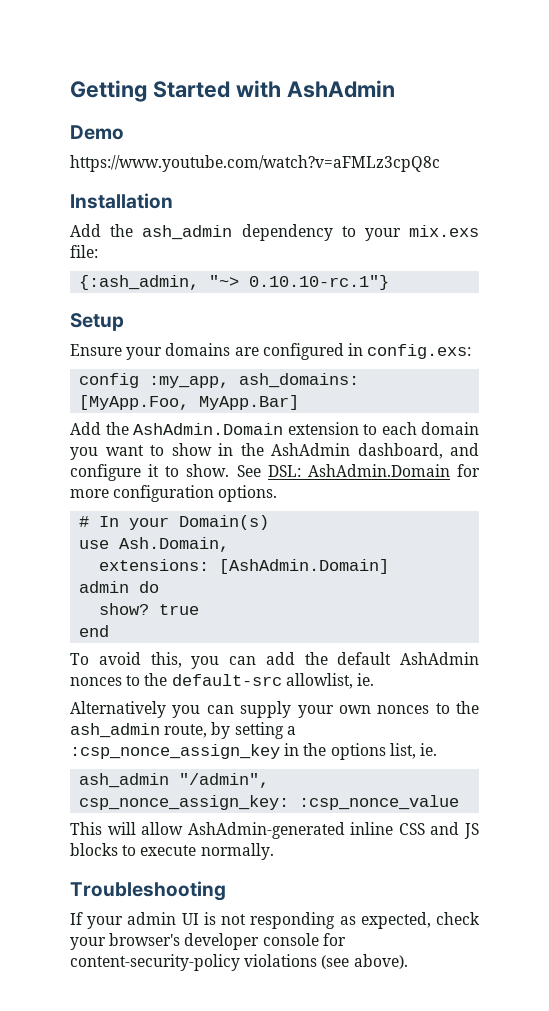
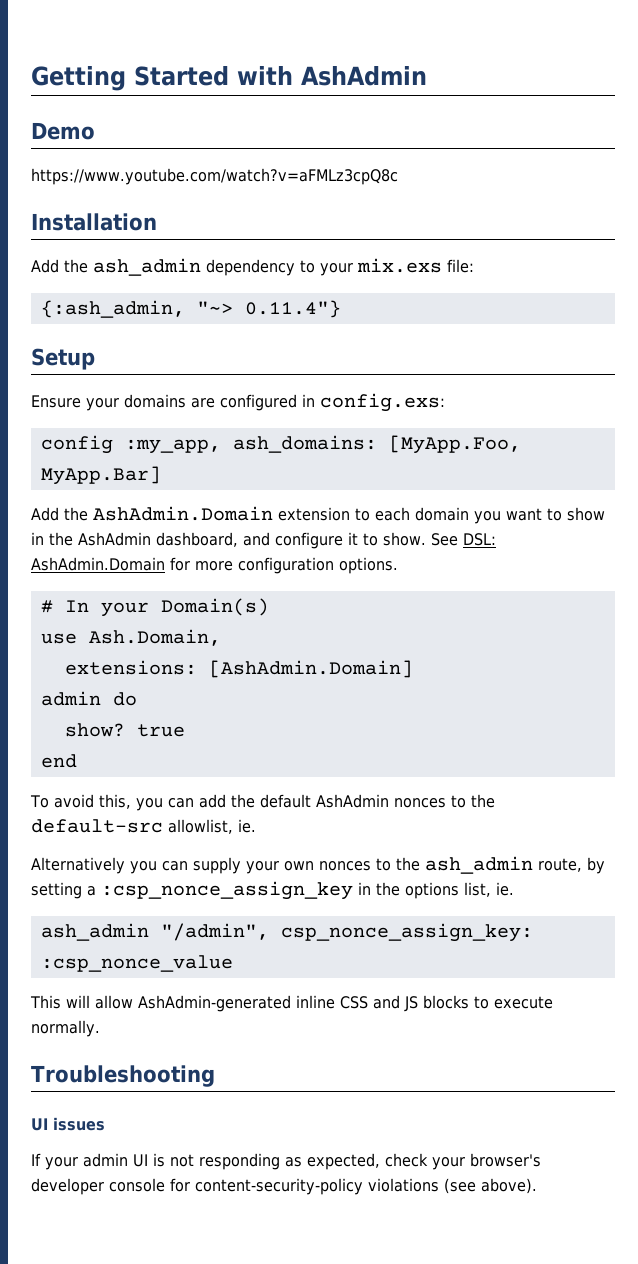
[249,275,390,290] 0.10.10-rc.1"} -> [244,300,341,318] 0.11.4"}
(226, 891) none -> [31,1117,105,1131] // UI issues

